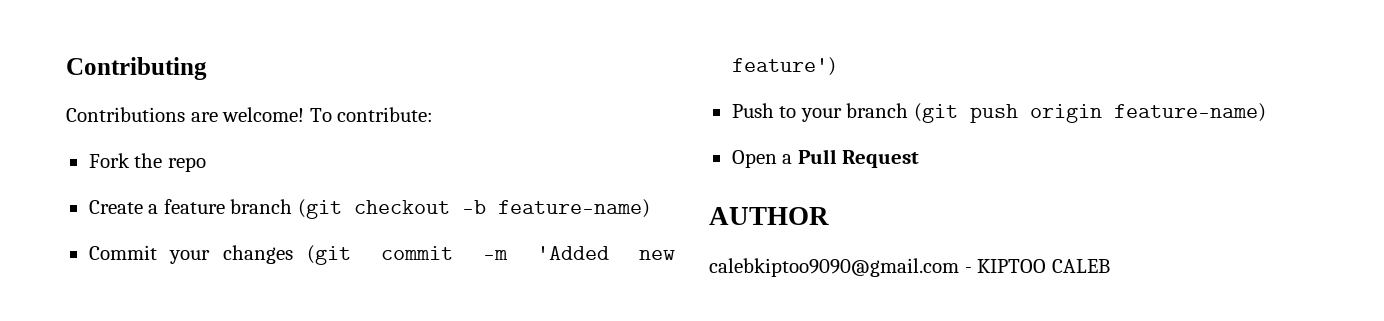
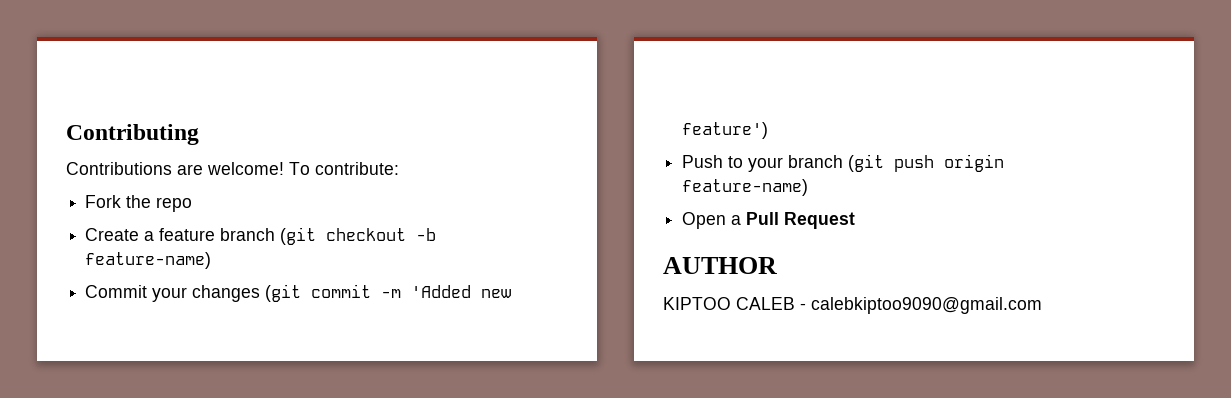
[709,258,1110,277] calebkiptoo9090@gmail.com - KIPTOO CALEB -> [663,297,1042,314] KIPTOO CALEB - calebkiptoo9090@gmail.com

